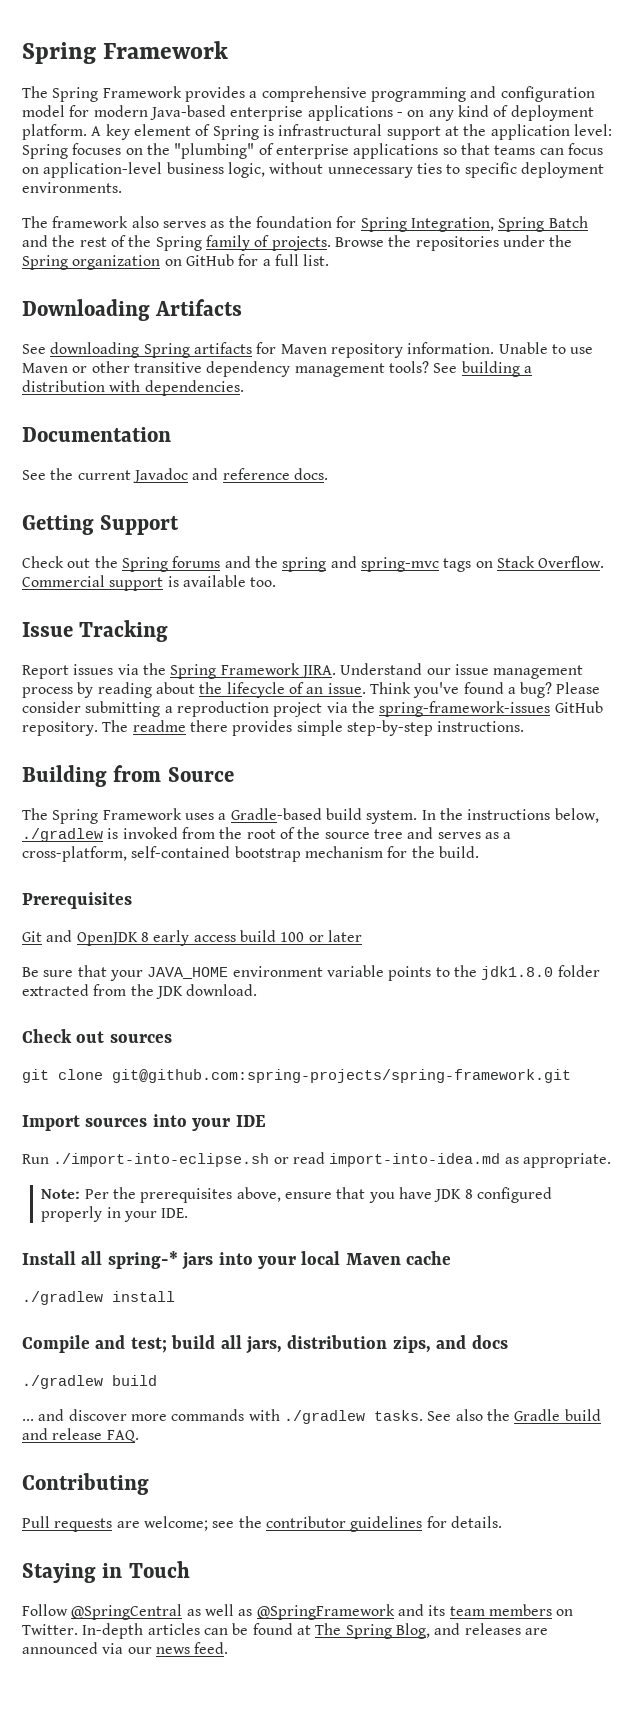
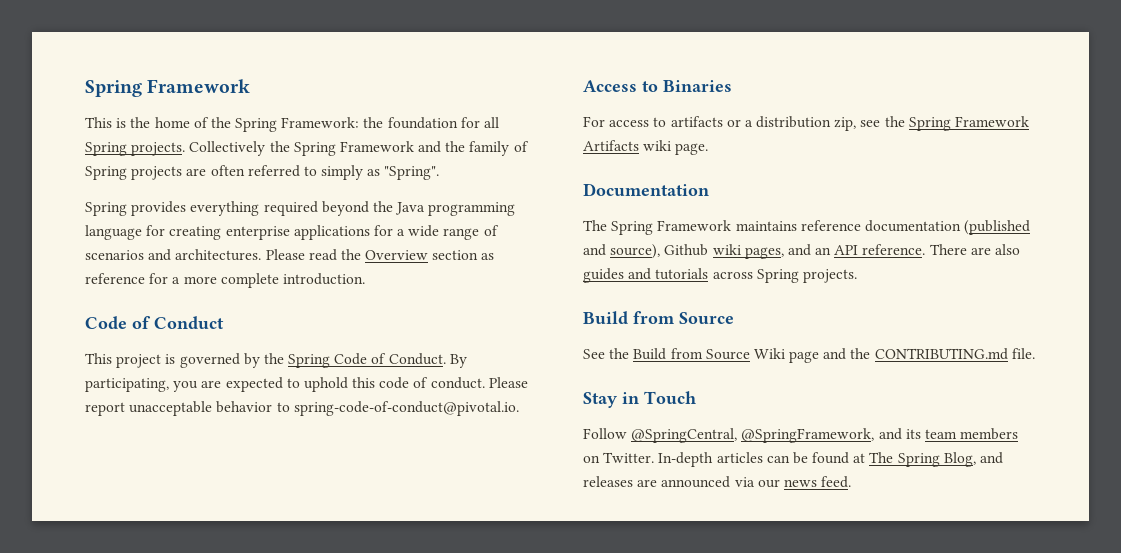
[22,86,595,102] [22,105,594,121] [22,124,612,140] [22,143,603,159] [22,162,604,178] [22,182,122,193] [22,216,588,232] [22,235,573,251] [22,254,330,270] [22,299,243,321] [22,342,594,358] [22,361,532,377] [22,380,244,396] [22,427,171,442] [22,468,328,483] [22,515,180,535] [22,556,605,572] [22,575,277,591] [22,620,169,642] [22,663,584,679] [22,682,601,698] [22,701,603,717] [22,720,525,736] [22,765,234,787] [22,808,599,824] [22,827,512,842] [22,846,479,862] [22,892,132,909] [22,930,362,946] [22,965,600,981] [22,984,258,999] [22,1029,172,1043] [22,1069,571,1083] [22,1114,266,1131] [22,1152,611,1168] [41,1187,552,1203] [41,1206,189,1222] [22,1251,452,1270] [22,1291,175,1305] [22,1335,508,1354] [22,1375,157,1389] [22,1409,601,1424] [22,1428,139,1442] [22,1473,149,1495] [22,1516,502,1532] [22,1561,190,1583] [22,1604,395,1620] The Spring Framework provides a comprehensive programming and configuration model for modern Java-based enterprise applications - on any kind of deployment platform. A key element of Spring is infrastructural support at the application level: Spring focuses on the "plumbing" of enterprise applications so that teams can focus on application-level business logic, without unnecessary ties to specific deployment environments. // The framework also serves as the foundation for Spring Integration, Spring Batch and the rest of the Spring family of projects. Browse the repositories under the Spring organization on GitHub for a full list. // Downloading Artifacts // See downloading Spring artifacts for Maven repository information. Unable to use Maven or other transitive dependency management tools? See building a distribution with dependencies. // Documentation // See the current Javadoc and reference docs. // Getting Support // Check out the Spring forums and the spring and spring-mvc tags on Stack Overflow. Commercial support is available too. // Issue Tracking // Report issues via the Spring Framework JIRA. Understand our issue management process by reading about the lifecycle of an issue. Think you've found a bug? Please consider submitting a reproduction project via the spring-framework-issues GitHub repository. The readme there provides simple step-by-step instructions. // Building from Source // The Spring Framework uses a Gradle-based build system. In the instructions below, ./gradlew is invoked from the root of the source tree and serves as a cross-platform, self-contained bootstrap mechanism for the build. // Prerequisites // Git and OpenJDK 8 early access build 100 or later // Be sure that your JAVA_HOME environment variable points to the jdk1.8.0 folder extracted from the JDK download. // Check out sources // git clone git@github.com:spring-projects/spring-framework.git // Import sources into your IDE // Run ./import-into-eclipse.sh or read import-into-idea.md as appropriate. // Note: Per the prerequisites above, ensure that you have JDK 8 configured properly in your IDE. // Install all spring-* jars into your local Maven cache // ./gradlew install // Compile and test; build all jars, distribution zips, and docs // ./gradlew build // ... and discover more commands with ./gradlew tasks. See also the Gradle build and release FAQ. // Contributing // Pull requests are welcome; see the contributor guidelines for details. // Staying in Touch // Follow @SpringCentral as well as @SpringFramework -> [85,117,500,132] [85,141,529,156] [85,165,440,180] [85,201,516,216] [85,225,499,240] [85,249,495,261] [85,273,365,288] [85,316,224,329] [85,353,467,368] [85,377,528,392] [85,401,519,416] [583,80,732,92] [583,116,1030,131] [583,140,709,155] [583,183,709,196] [583,220,1031,235] [583,244,1021,259] [583,268,857,283] [583,311,734,324] [583,348,1035,363] [583,391,696,408] [583,428,875,443] This is the home of the Spring Framework: the foundation for all Spring projects. Collectively the Spring Framework and the family of Spring projects are often referred to simply as "Spring". // Spring provides everything required beyond the Java programming language for creating enterprise applications for a wide range of scenarios and architectures. Please read the Overview section as reference for a more complete introduction. // Code of Conduct // This project is governed by the Spring Code of Conduct. By participating, you are expected to uphold this code of conduct. Please report unacceptable behavior to spring-code-of-conduct@pivotal.io. // Access to Binaries // For access to artifacts or a distribution zip, see the Spring Framework Artifacts wiki page. // Documentation // The Spring Framework maintains reference documentation (published and source), Github wiki pages, and an API reference. There are also guides and tutorials across Spring projects. // Build from Source // See the Build from Source Wiki page and the CONTRIBUTING.md file. // Stay in Touch // Follow @SpringCentral, @SpringFramework,

